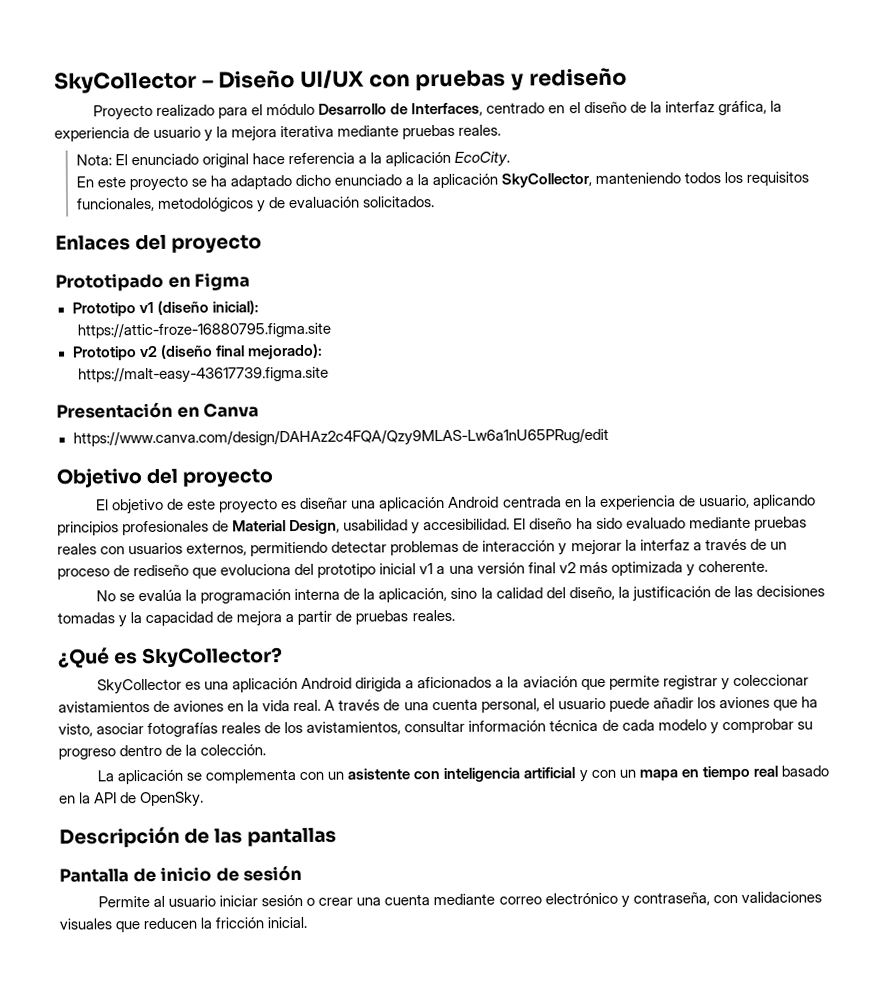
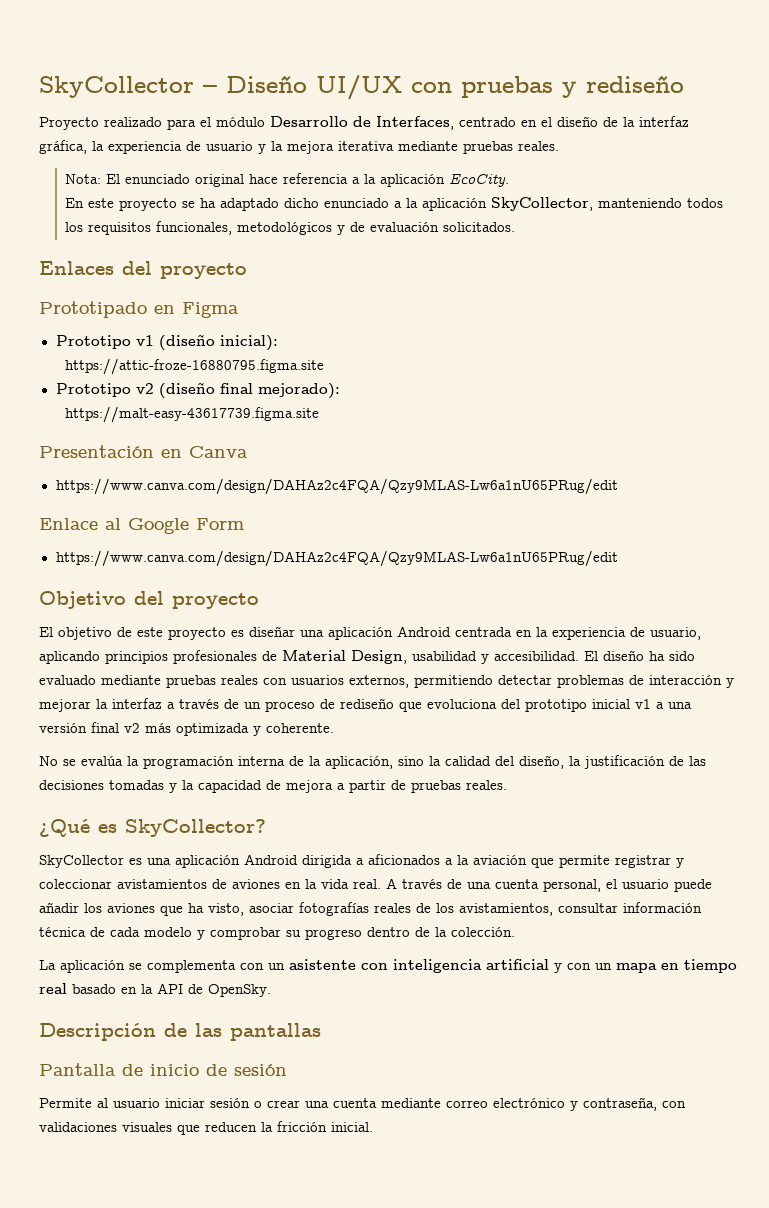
(609, 437) none -> [39,518,244,534] [55,550,618,567] // Enlace al Google Form // https://www.canva.com/design/DAHAz2c4FQA/Qzy9MLAS-Lw6a1nU65PRug/edit

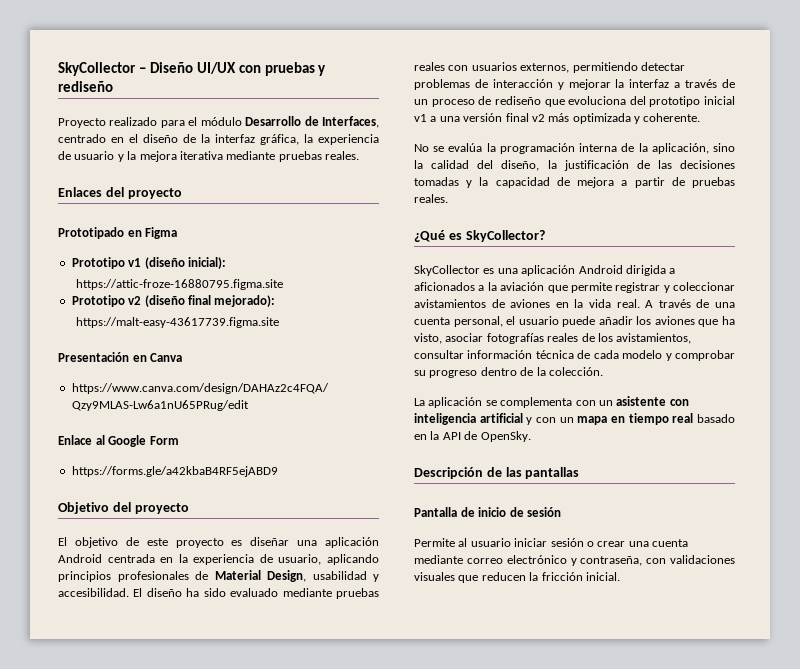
[65,173,510,187] [65,197,724,211] [65,221,516,235] // Nota: El enunciado original hace referencia a la aplicación EcoCity. // En este proyecto se ha adaptado dicho enunciado a la aplicación SkyCollector, manteniendo todos los requisitos funcionales, metodológicos y de evaluación solicitados. -> (359, 155) none
[55,550,618,567] https://www.canva.com/design/DAHAz2c4FQA/Qzy9MLAS-Lw6a1nU65PRug/edit -> [71,466,278,477] https://forms.gle/a42kbaB4RF5ejABD9

